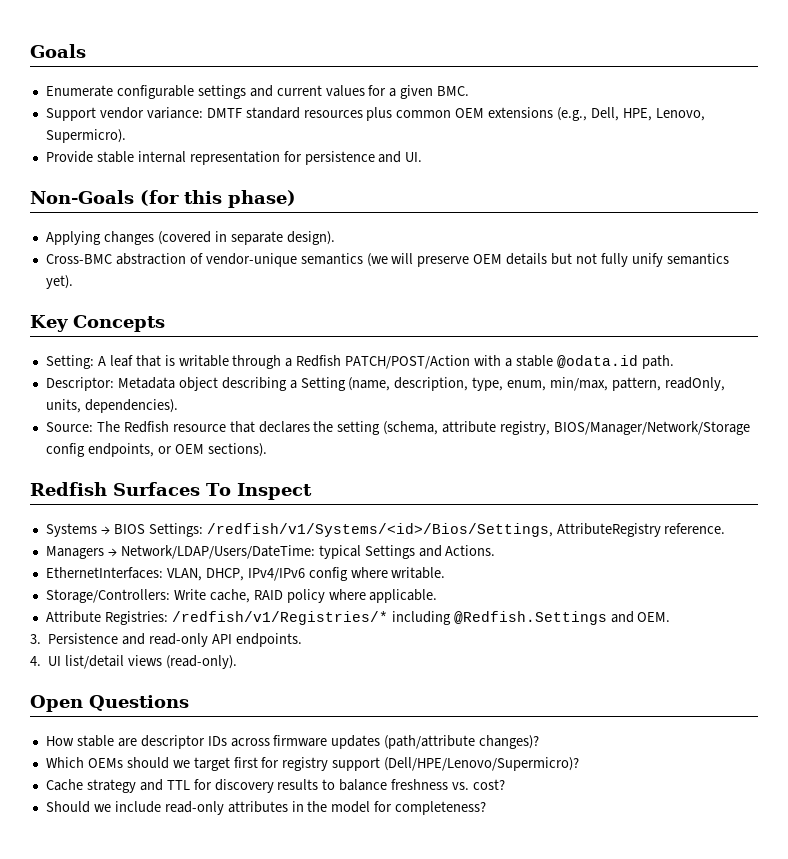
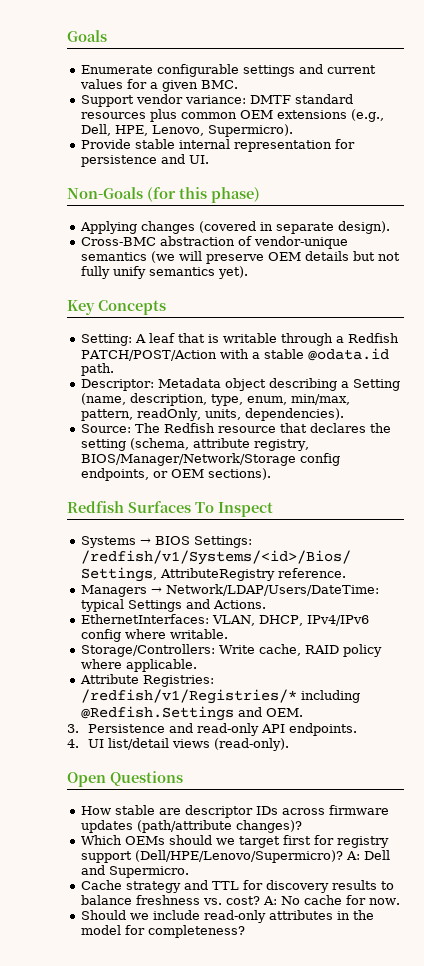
(580, 764) none -> [345,850,390,860] [80,865,189,878] A: Dell and Supermicro.
(506, 784) none -> [262,895,400,905] A: No cache for now.

